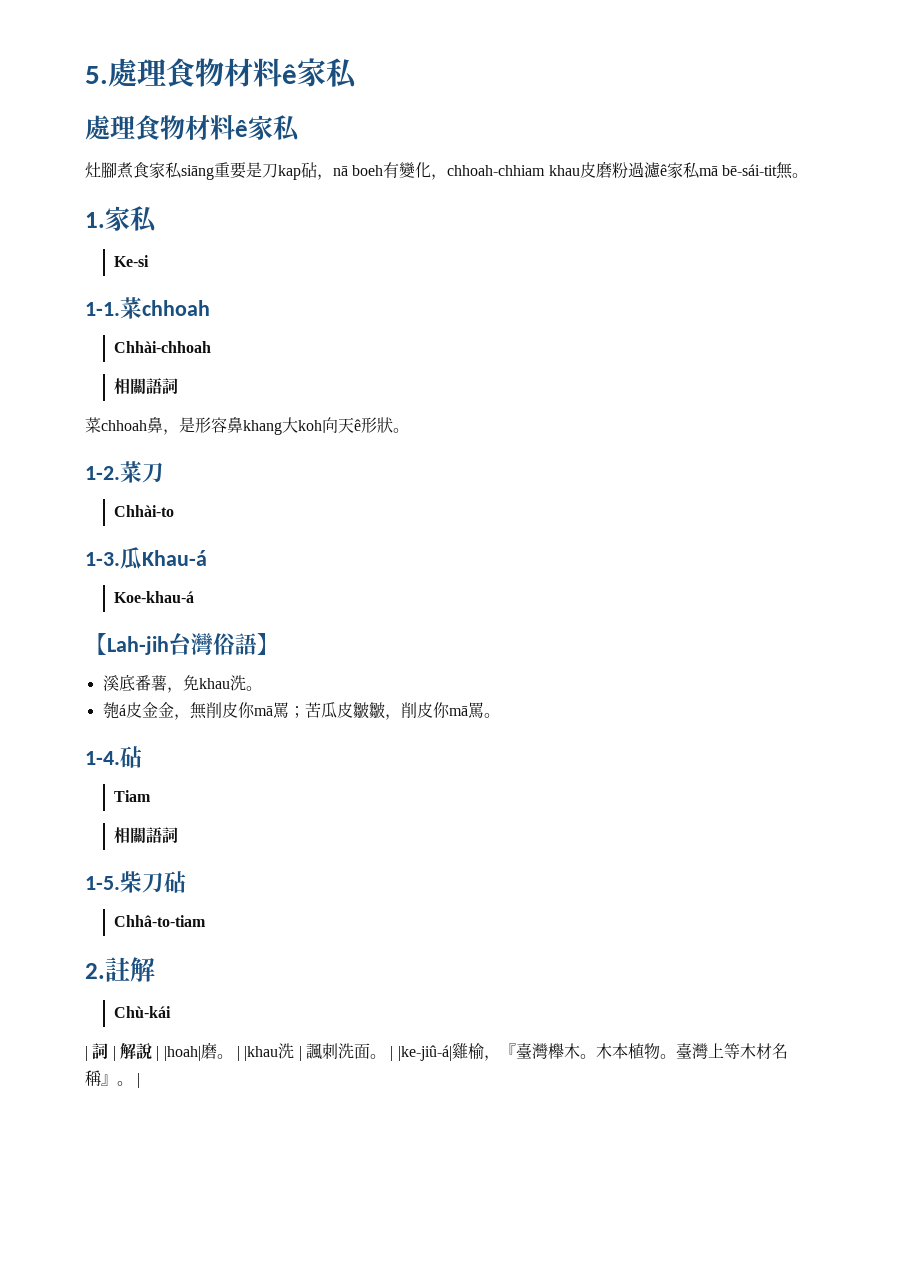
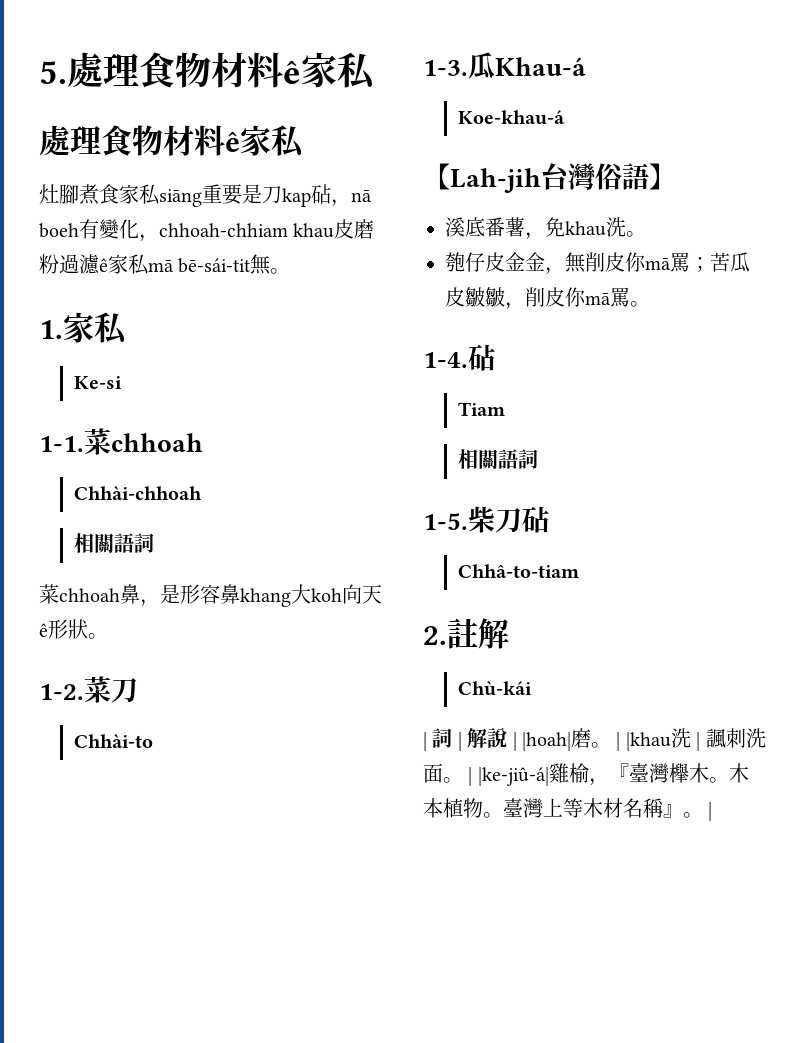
[118,704,126,716] á -> [465,252,485,272] 仔

